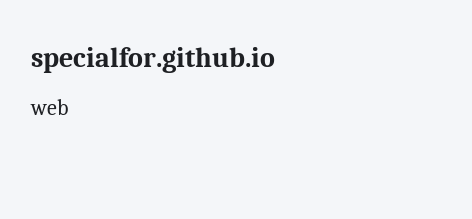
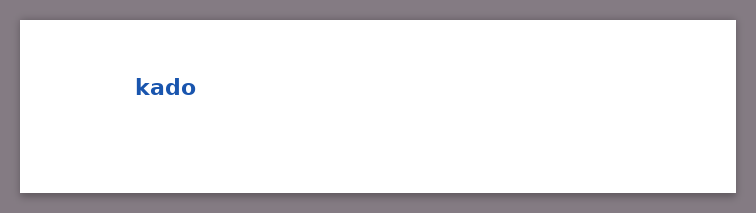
[31,47,275,73] [30,99,68,115] specialfor.github.io // web -> [135,78,196,95] kado

